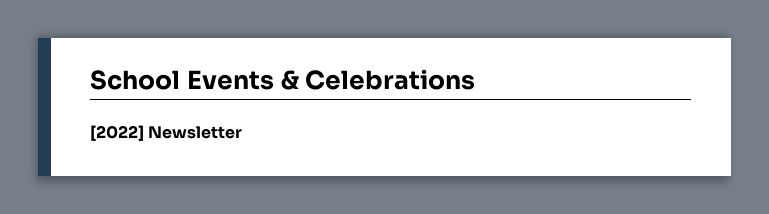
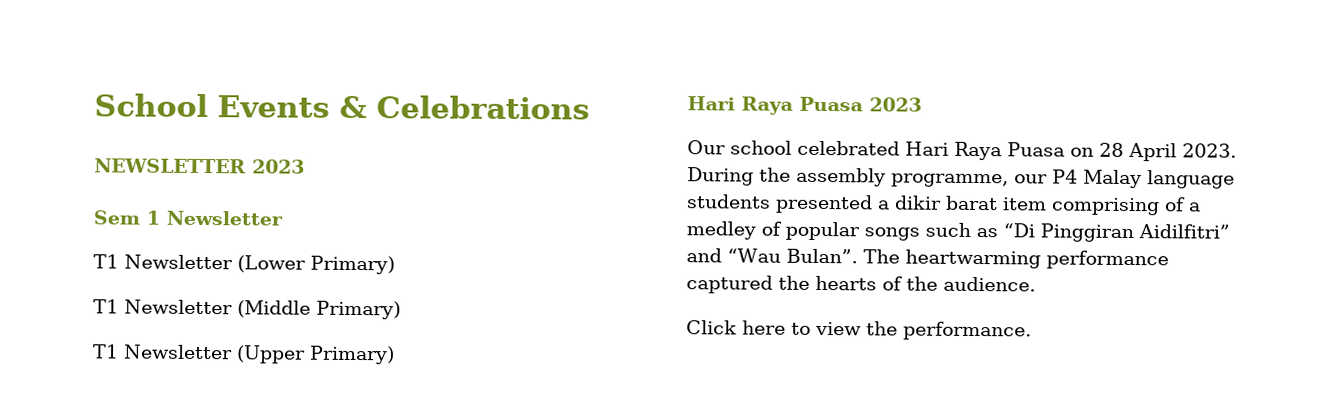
[90,125,243,141] [2022] Newsletter -> [94,158,305,174] [93,210,283,226] [93,254,395,275] [93,299,401,320] [92,344,395,365] [687,96,922,115] [687,140,1237,162] [687,167,1235,189] [686,194,1201,216] [686,221,1230,243] [686,248,1169,270] [686,275,1036,294] [686,320,1032,341] NEWSLETTER 2023 // Sem 1 Newsletter // T1 Newsletter (Lower Primary) // T1 Newsletter (Middle Primary) // T1 Newsletter (Upper Primary) // Hari Raya Puasa 2023 // Our school celebrated Hari Raya Puasa on 28 April 2023. During the assembly programme, our P4 Malay language students presented a dikir barat item comprising of a medley of popular songs such as “Di Pinggiran Aidilfitri” and “Wau Bulan”. The heartwarming performance captured the hearts of the audience. // Click here to view the performance.

